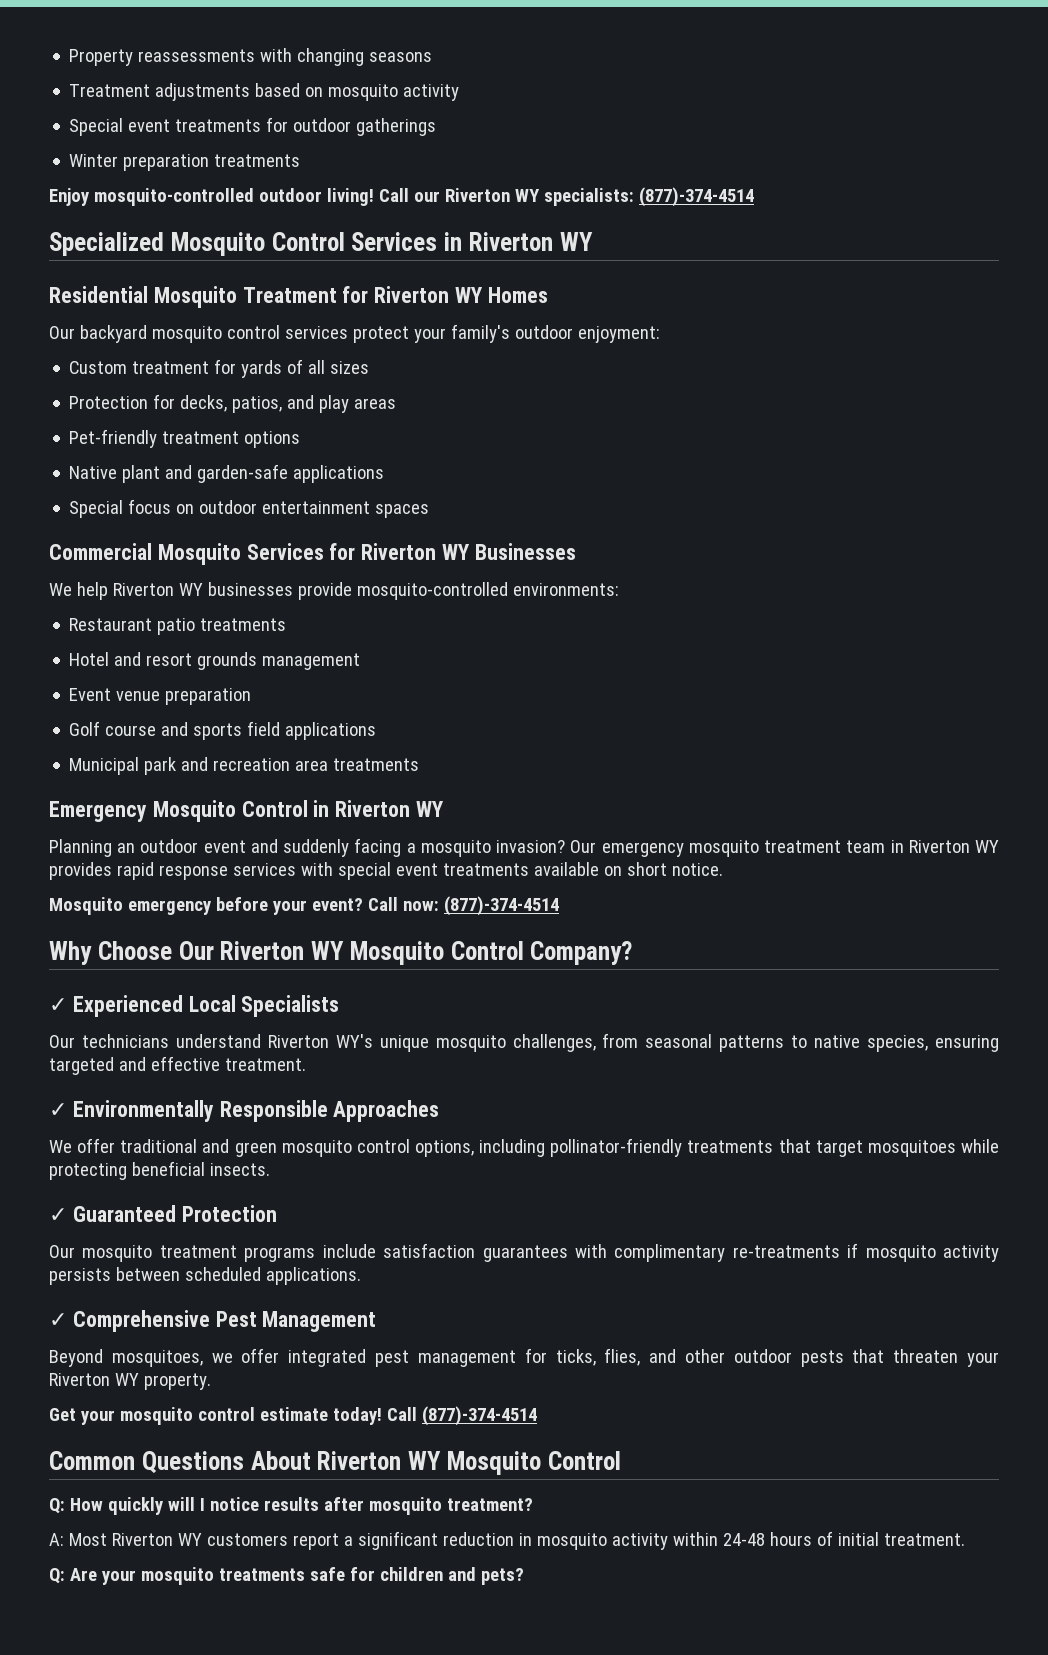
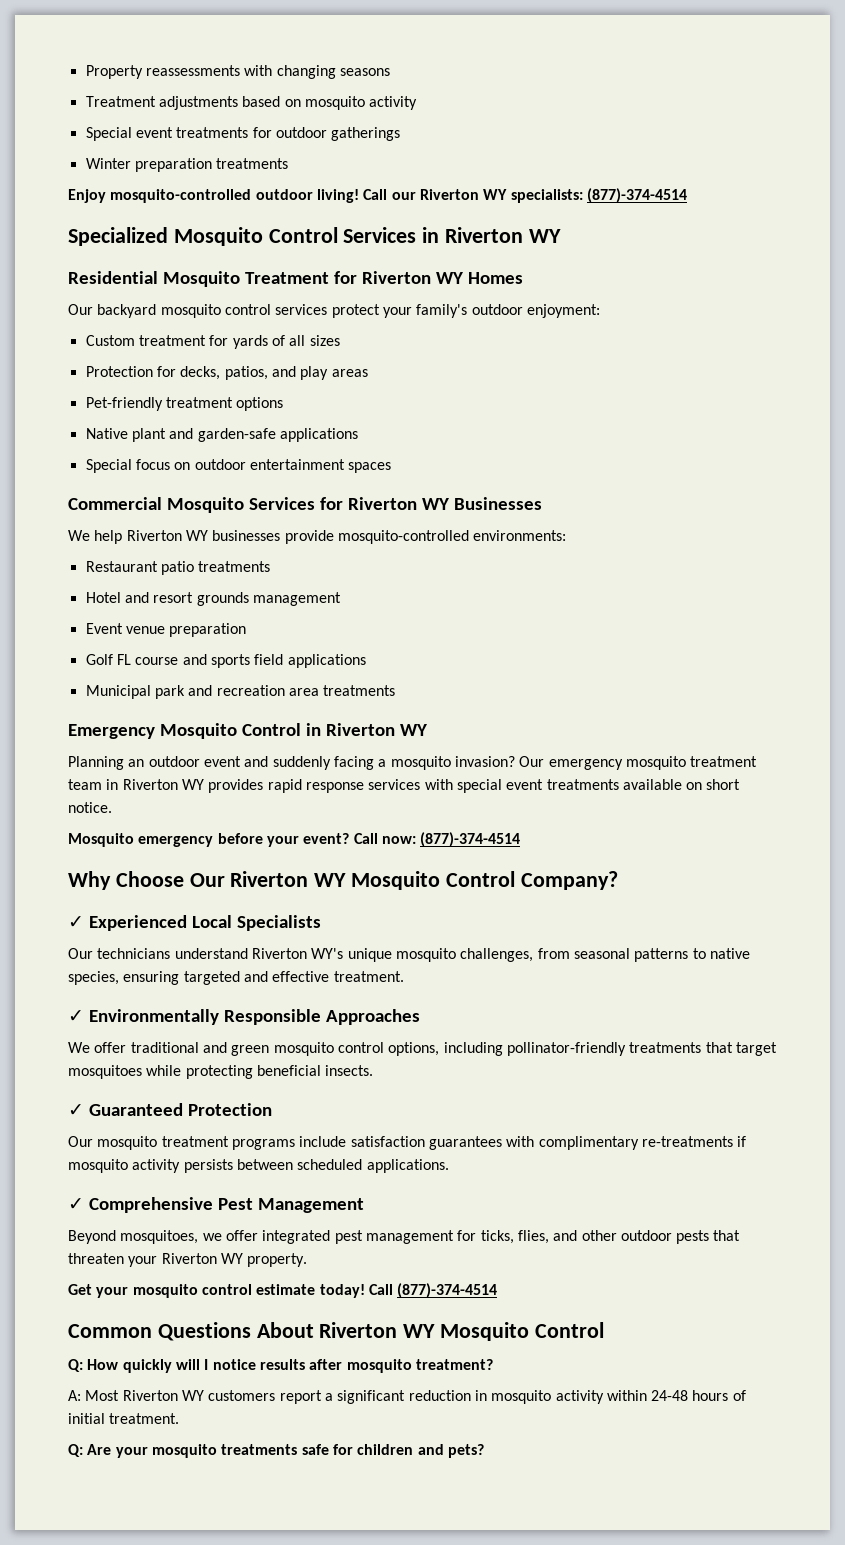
(101, 728) none -> [116,654,131,665] FL

